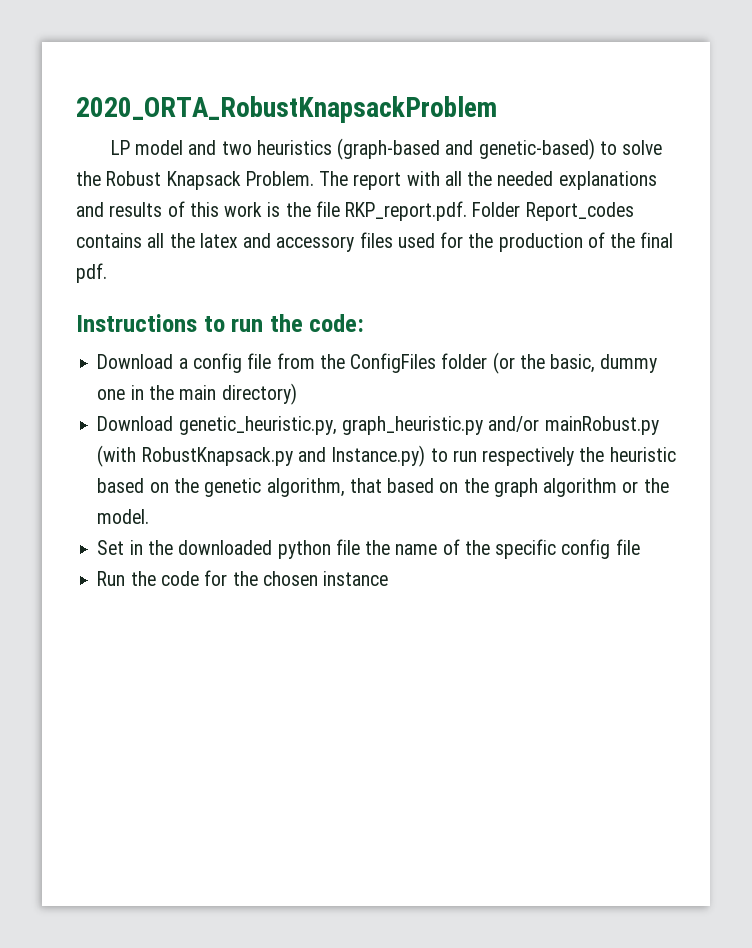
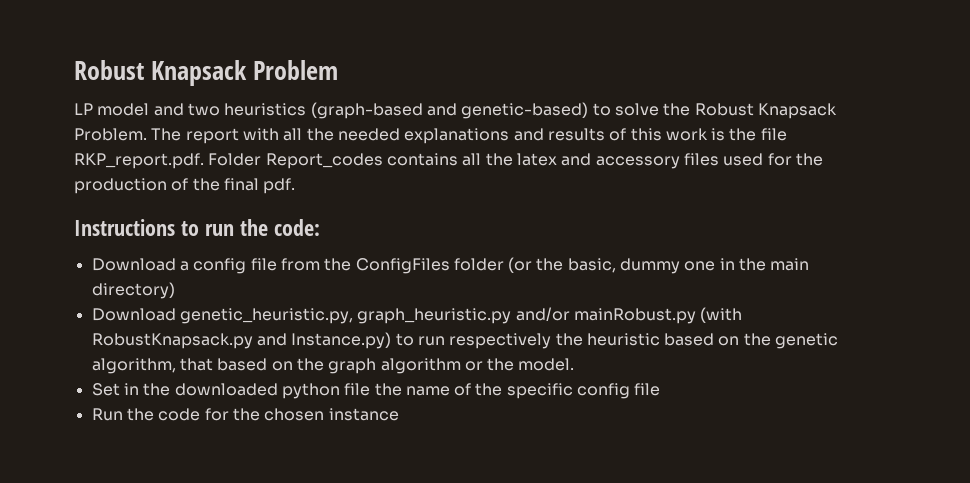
[76,96,497,123] 2020_ORTA_RobustKnapsackProblem -> [74,60,338,86] Robust Knapsack Problem

